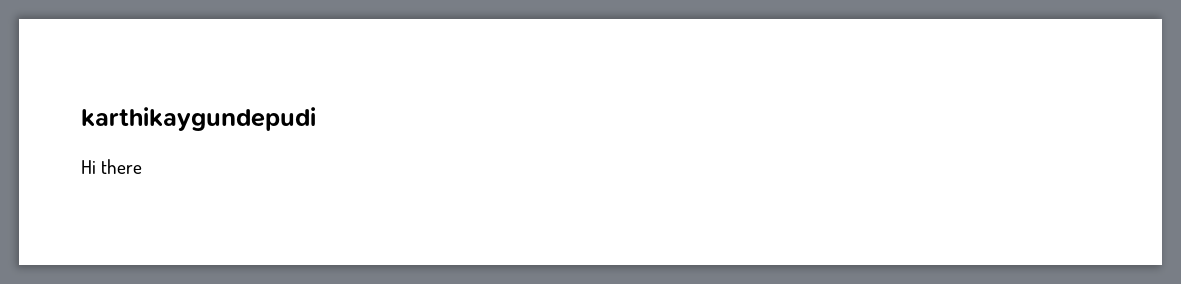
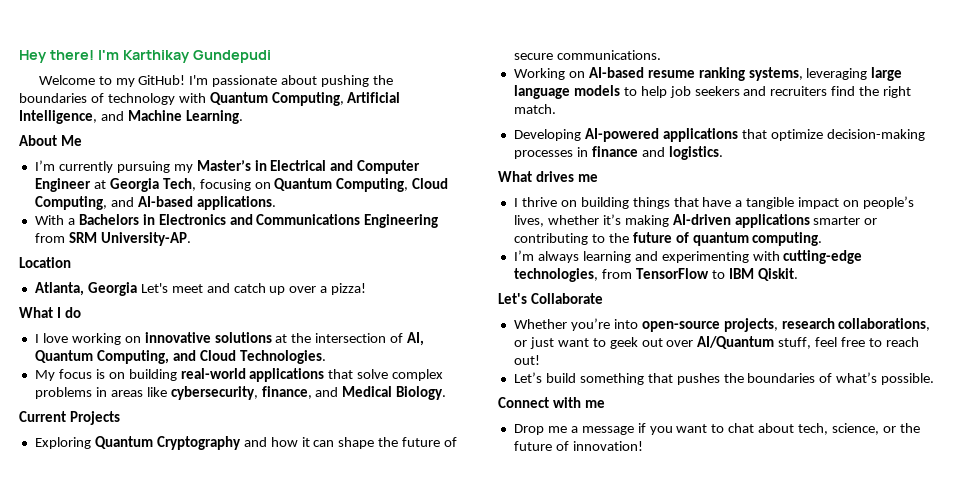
[81,107,316,131] [81,159,143,174] karthikaygundepudi // Hi there -> [19,50,271,63] [38,75,394,87] [19,92,401,106] [19,110,243,124] [19,135,82,146] [34,160,421,174] [34,178,449,192] [34,196,276,210] [34,214,439,228] [34,232,191,246] [19,257,71,268] [34,282,367,296] [19,307,81,318] [34,332,425,346] [34,350,326,364] [34,368,444,382] [34,386,447,400] [19,411,120,425] [34,436,458,450] [513,50,661,60] [513,67,903,81] [513,85,912,99] [513,104,556,114] [513,128,925,142] [513,146,723,160] [498,171,598,182] [513,196,915,209] [513,214,878,228] [513,232,823,246] [513,250,863,264] [513,268,798,282] [498,293,603,304] [513,318,931,332] [513,336,919,349] [513,355,540,365] [513,372,935,385] [498,397,605,408] [513,423,920,435] [513,441,643,451] Hey there! I'm Karthikay Gundepudi // Welcome to my GitHub! I'm passionate about pushing the boundaries of technology with Quantum Computing, Artificial Intelligence, and Machine Learning. // About Me // I’m currently pursuing my Master’s in Electrical and Computer Engineer at Georgia Tech, focusing on Quantum Computing, Cloud Computing, and AI-based applications. // With a Bachelors in Electronics and Communications Engineering from SRM University-AP. // Location // Atlanta, Georgia Let's meet and catch up over a pizza! // What I do // I love working on innovative solutions at the intersection of AI, Quantum Computing, and Cloud Technologies. // My focus is on building real-world applications that solve complex problems in areas like cybersecurity, finance, and Medical Biology. // Current Projects // Exploring Quantum Cryptography and how it can shape the future of secure communications. // Working on AI-based resume ranking systems, leveraging large language models to help job seekers and recruiters find the right match. // Developing AI-powered applications that optimize decision-making processes in finance and logistics. // What drives me // I thrive on building things that have a tangible impact on people’s lives, whether it’s making AI-driven applications smarter or contributing to the future of quantum computing. // I’m always learning and experimenting with cutting-edge technologies, from TensorFlow to IBM Qiskit. // Let's Collaborate // Whether you’re into open-source projects, research collaborations, or just want to geek out over AI/Quantum stuff, feel free to reach out! // Let’s build something that pushes the boundaries of what’s possible. // Connect with me // Drop me a message if you want to chat about tech, science, or the future of innovation!

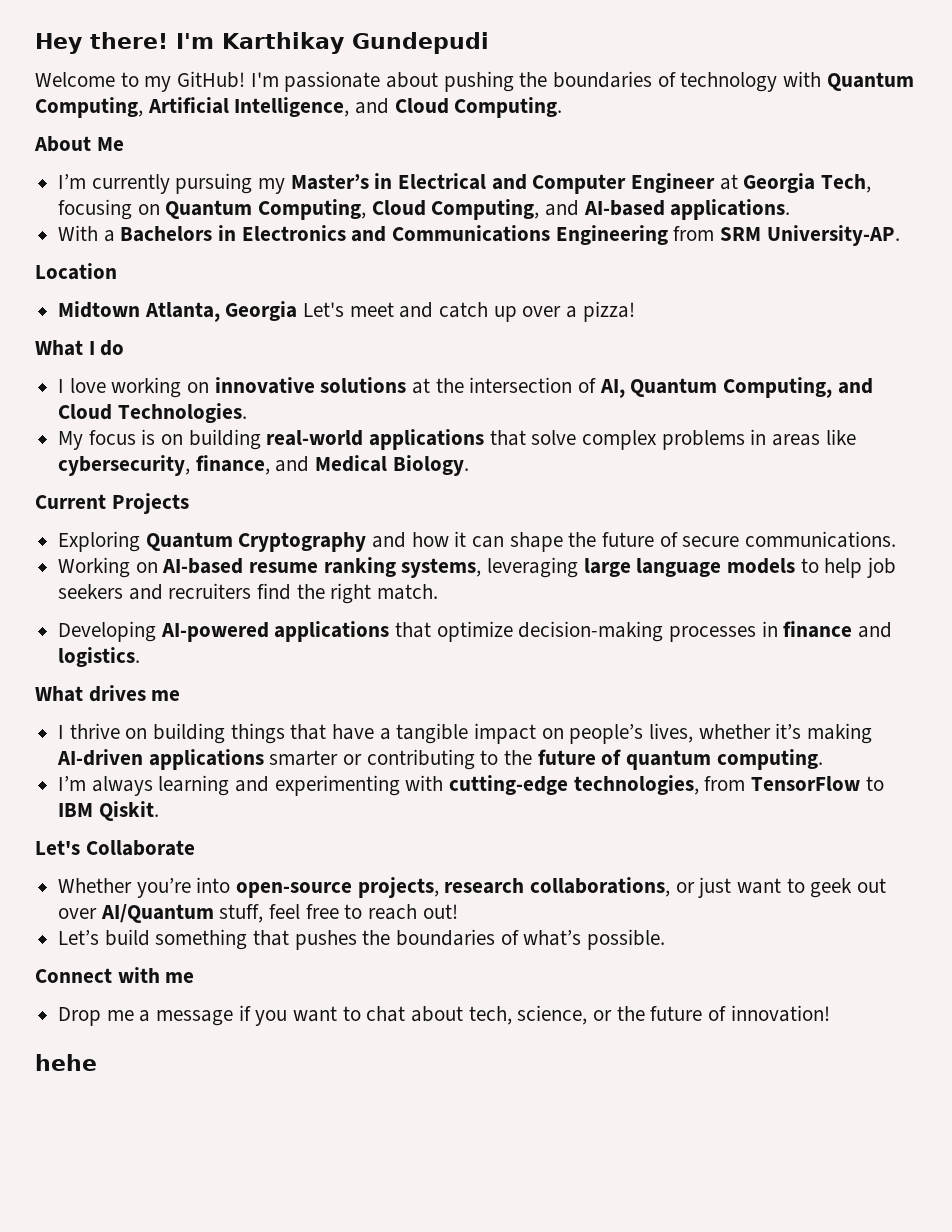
[127,110,243,124] Machine Learning. -> [394,97,563,118] Cloud Computing.
(71, 262) none -> [58,301,141,318] Midtown
(643, 446) none -> [35,1054,97,1071] // hehe

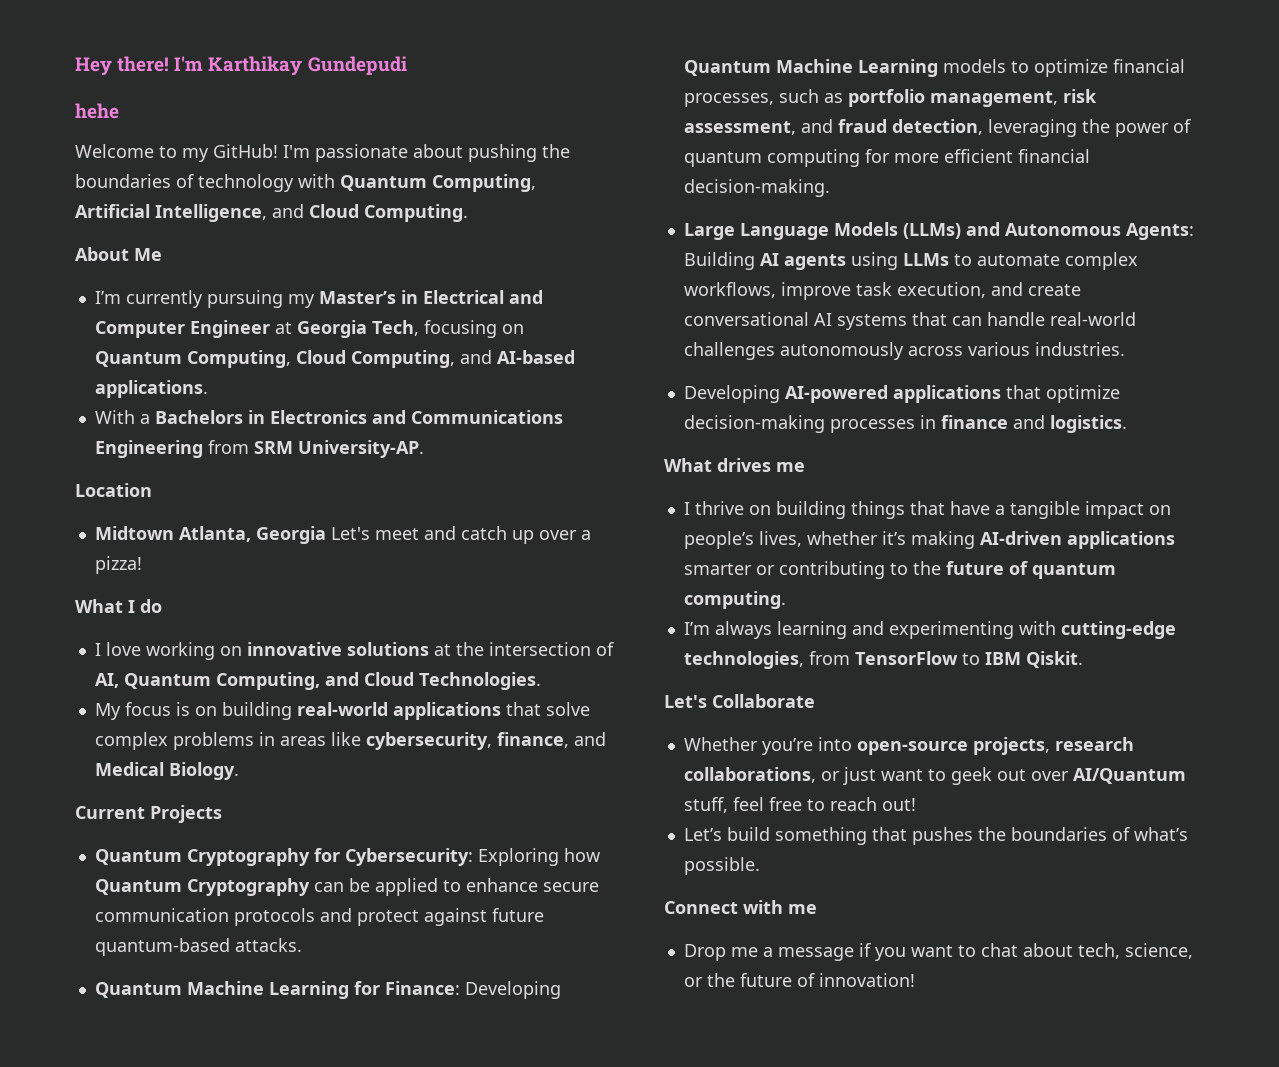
(489, 43) none -> [75,103,119,119] // hehe
[58,531,897,552] [58,557,897,578] [58,583,439,604] Exploring Quantum Cryptography and how it can shape the future of secure communications. // Working on AI-based resume ranking systems, leveraging large language models to help job seekers and recruiters find the right match. -> [94,848,600,866] [94,878,599,896] [94,908,544,926] [94,938,302,956] [94,981,561,999] [683,59,1185,77] [683,89,1097,107] [683,119,1191,137] [683,149,1090,167] [683,179,830,197] [683,222,1194,240] [683,252,1138,270] [683,282,1081,300] [683,312,1136,330] [683,342,1125,360] Quantum Cryptography for Cybersecurity: Exploring how Quantum Cryptography can be applied to enhance secure communication protocols and protect against future quantum-based attacks. // Quantum Machine Learning for Finance: Developing Quantum Machine Learning models to optimize financial processes, such as portfolio management, risk assessment, and fraud detection, leveraging the power of quantum computing for more efficient financial decision-making. // Large Language Models (LLMs) and Autonomous Agents: Building AI agents using LLMs to automate complex workflows, improve task execution, and create conversational AI systems that can handle real-world challenges autonomously across various industries.
[35,1054,97,1071] // hehe -> (915, 980) none

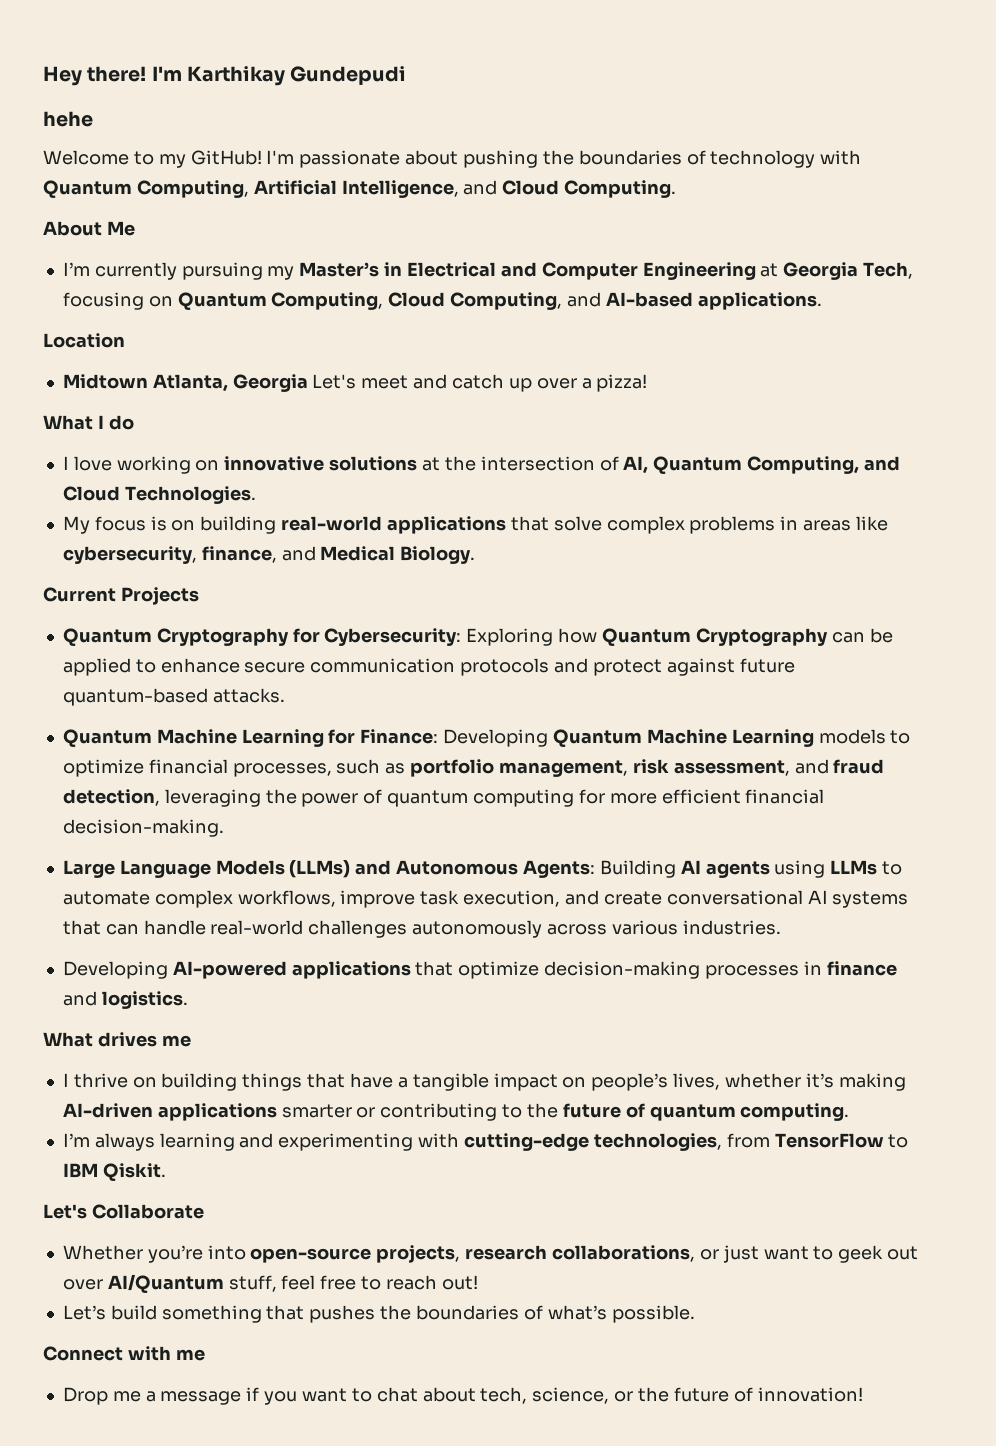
[189,320,270,338] Engineer -> [642,262,756,280] Engineering
[94,410,563,424] [94,440,424,458] // With a Bachelors in Electronics and Communications Engineering from SRM University-AP. -> (822, 301) none

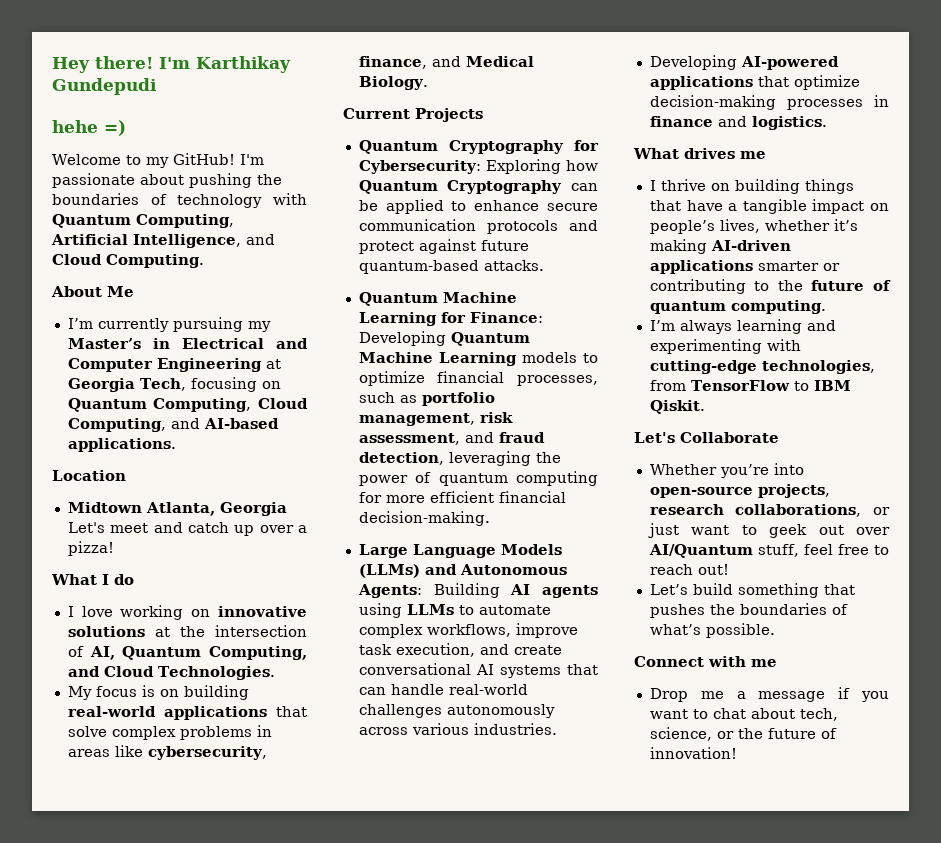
(93, 119) none -> [104,120,126,136] =)

